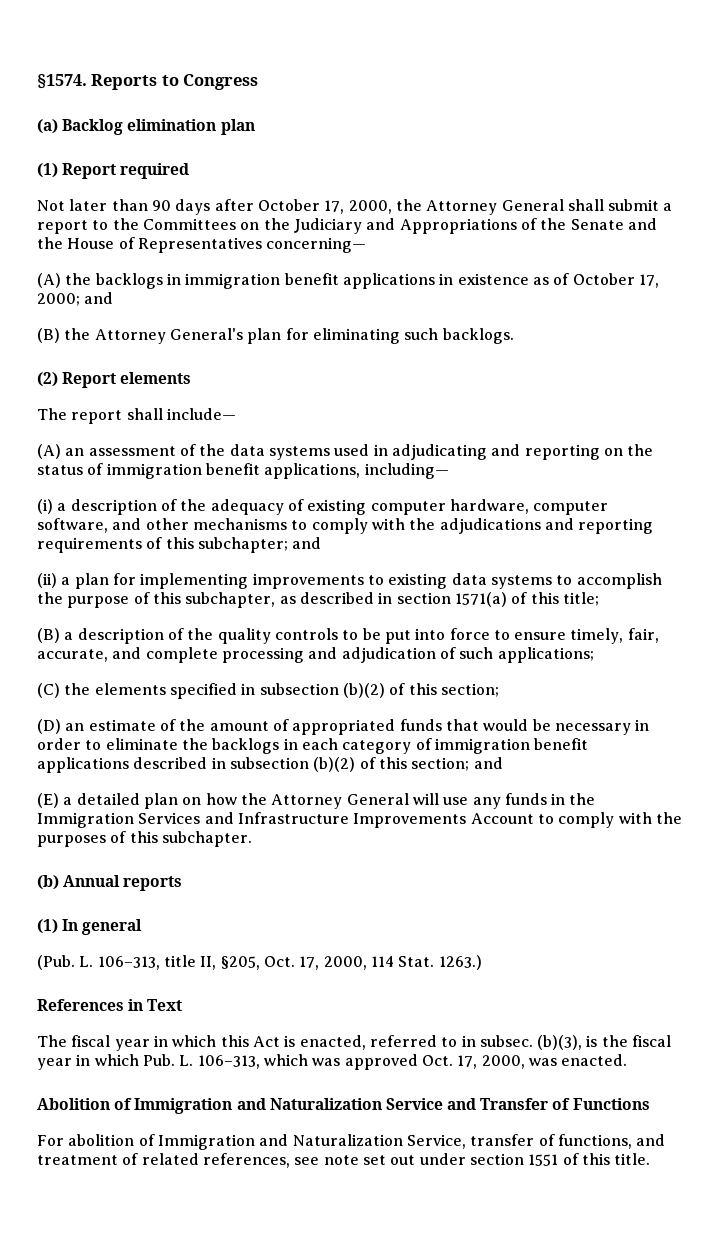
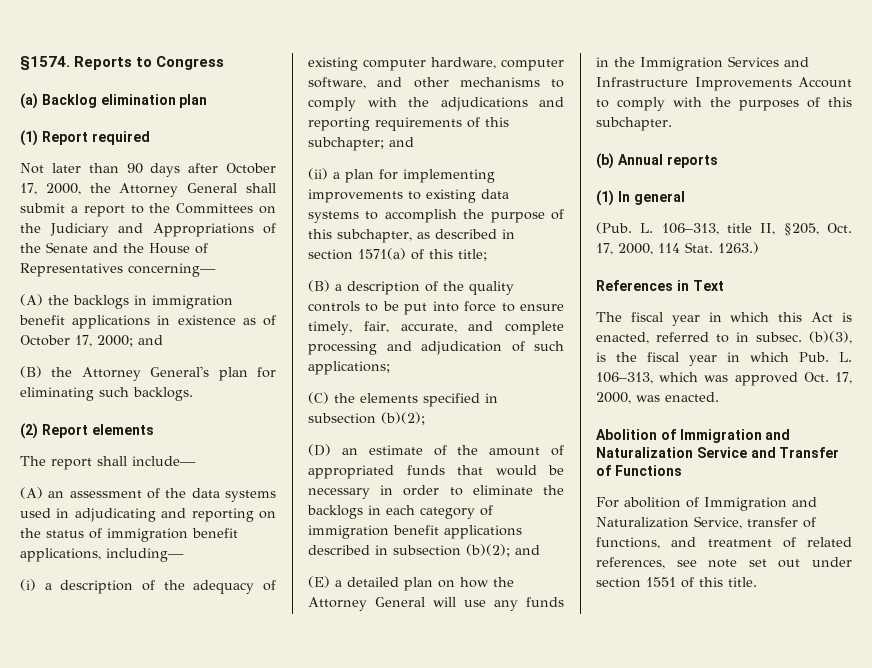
[342,683,499,698] (b)(2) of this section; -> [381,412,425,425] (b)(2);
[313,757,470,772] (b)(2) of this section; -> [466,544,510,557] (b)(2);

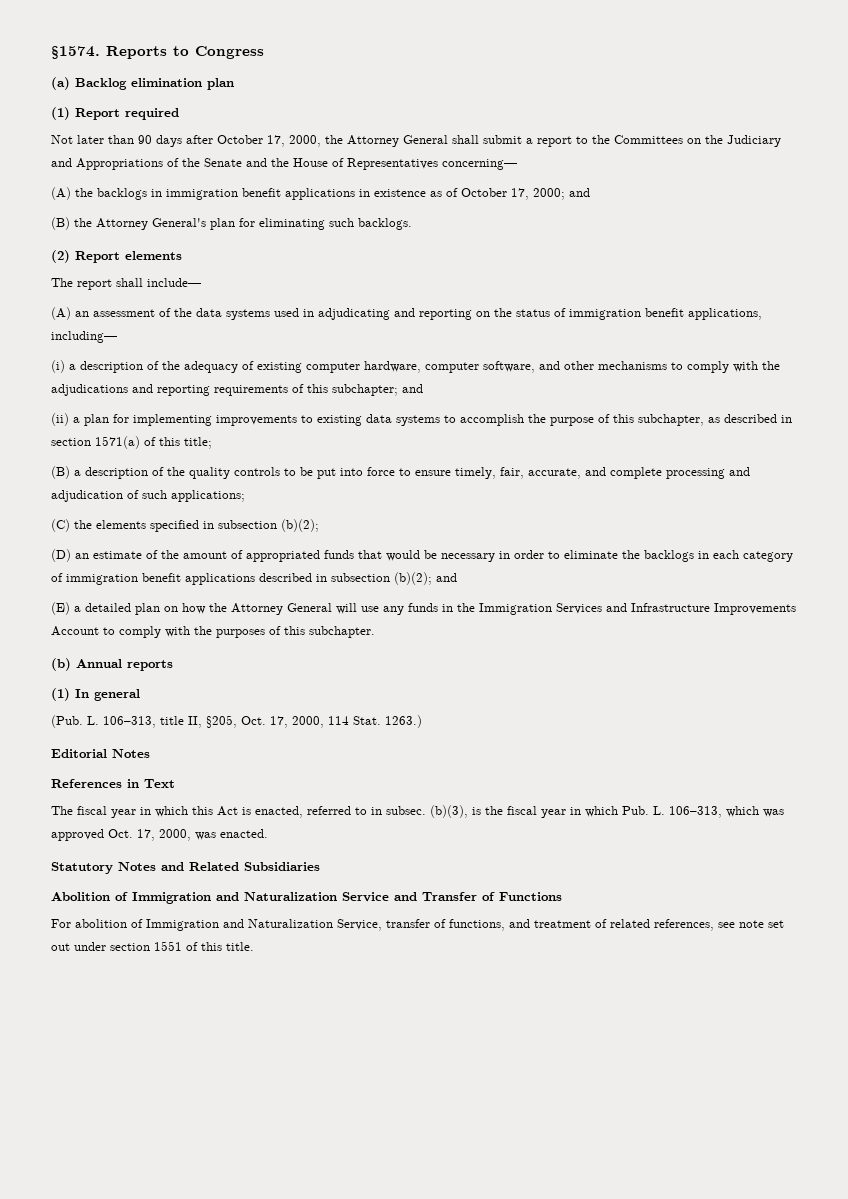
(759, 248) none -> [51,749,150,758] // Editorial Notes
(719, 397) none -> [51,862,320,874] // Statutory Notes and Related Subsidiaries

